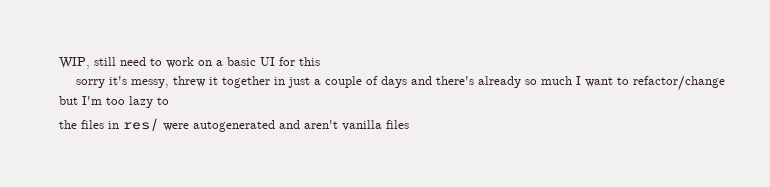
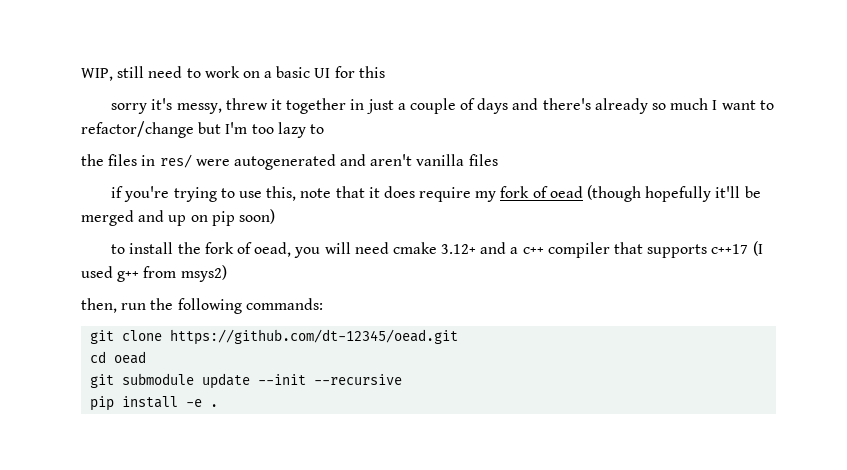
(409, 124) none -> [111,185,761,202] [81,209,275,226] [111,241,763,258] [81,265,227,282] [81,298,323,314] [90,329,459,345] [90,351,147,364] [90,373,403,389] [90,396,219,411] // if you're trying to use this, note that it does require my fork of oead (though hopefully it'll be merged and up on pip soon) // to install the fork of oead, you will need cmake 3.12+ and a c++ compiler that supports c++17 (I used g++ from msys2) // then, run the following commands: // git clone https://github.com/dt-12345/oead.git // cd oead // git submodule update --init --recursive // pip install -e .

